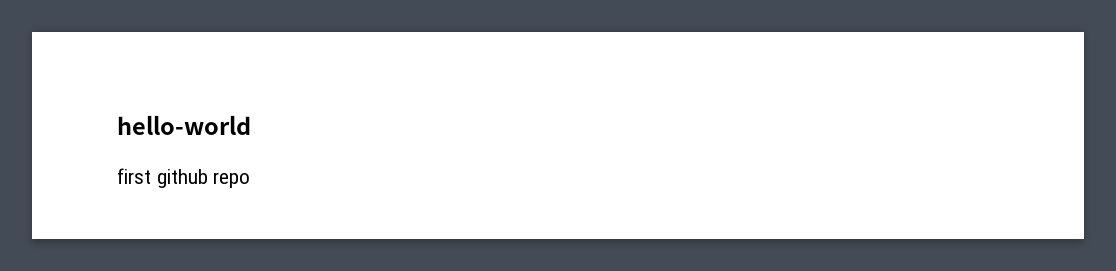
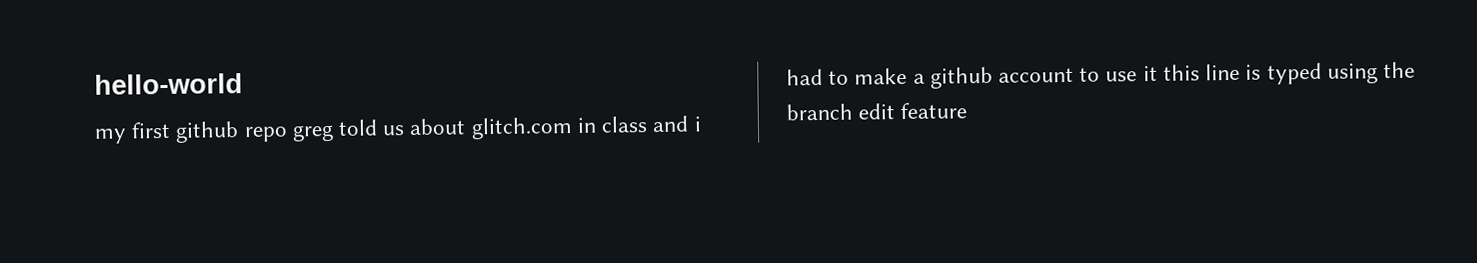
(251, 125) none -> [94,128,127,144] my
(251, 180) none -> [291,115,701,142] [786,61,1415,89] [786,102,968,121] greg told us about glitch.com in class and i had to make a github account to use it this line is typed using the branch edit feature

